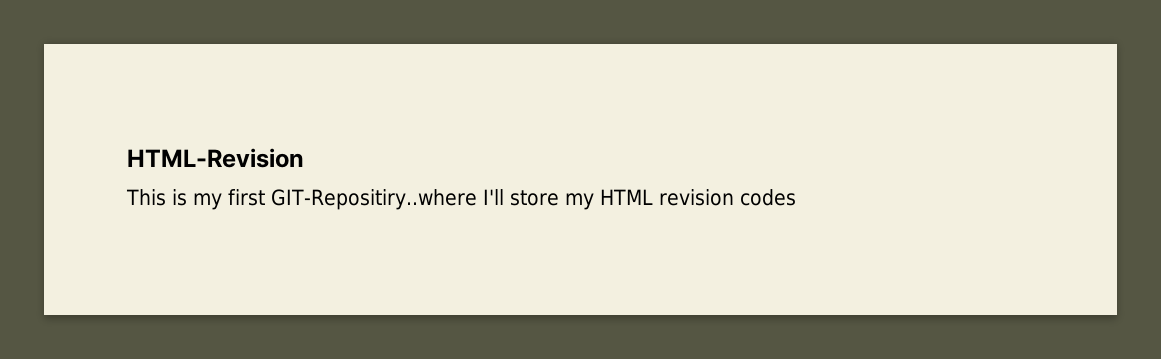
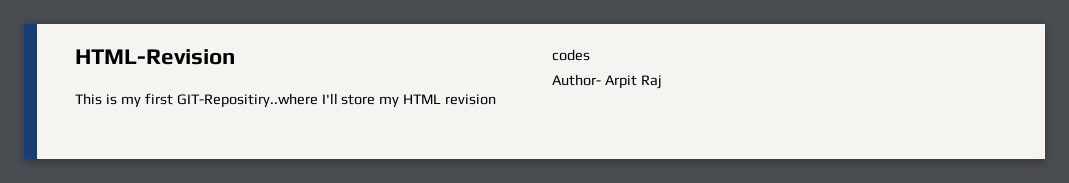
(796, 197) none -> [552,74,662,89] // Author- Arpit Raj

